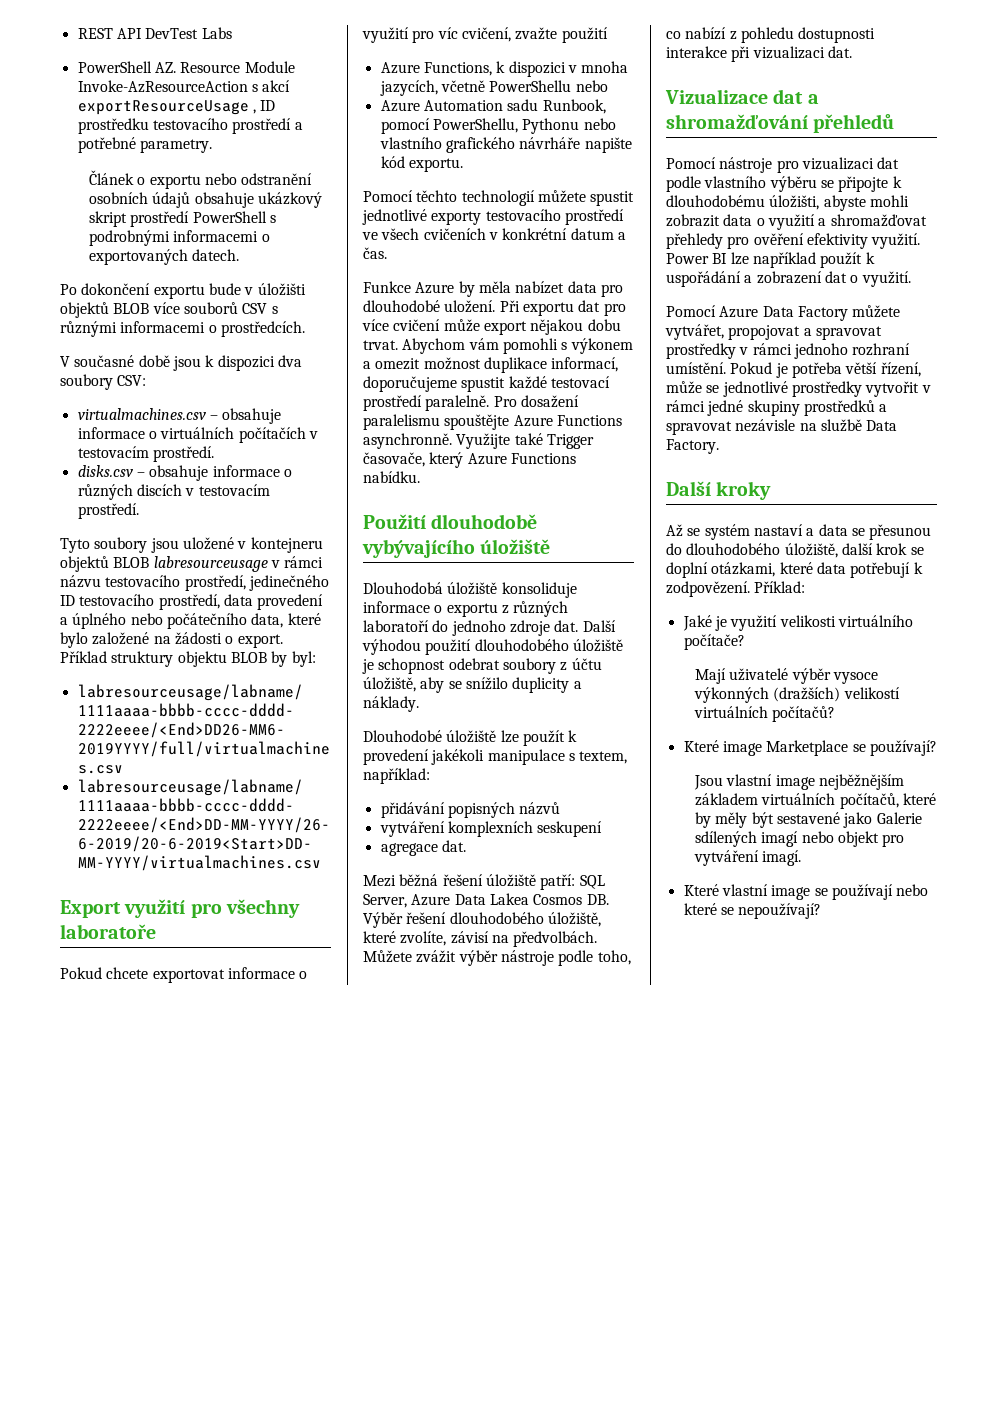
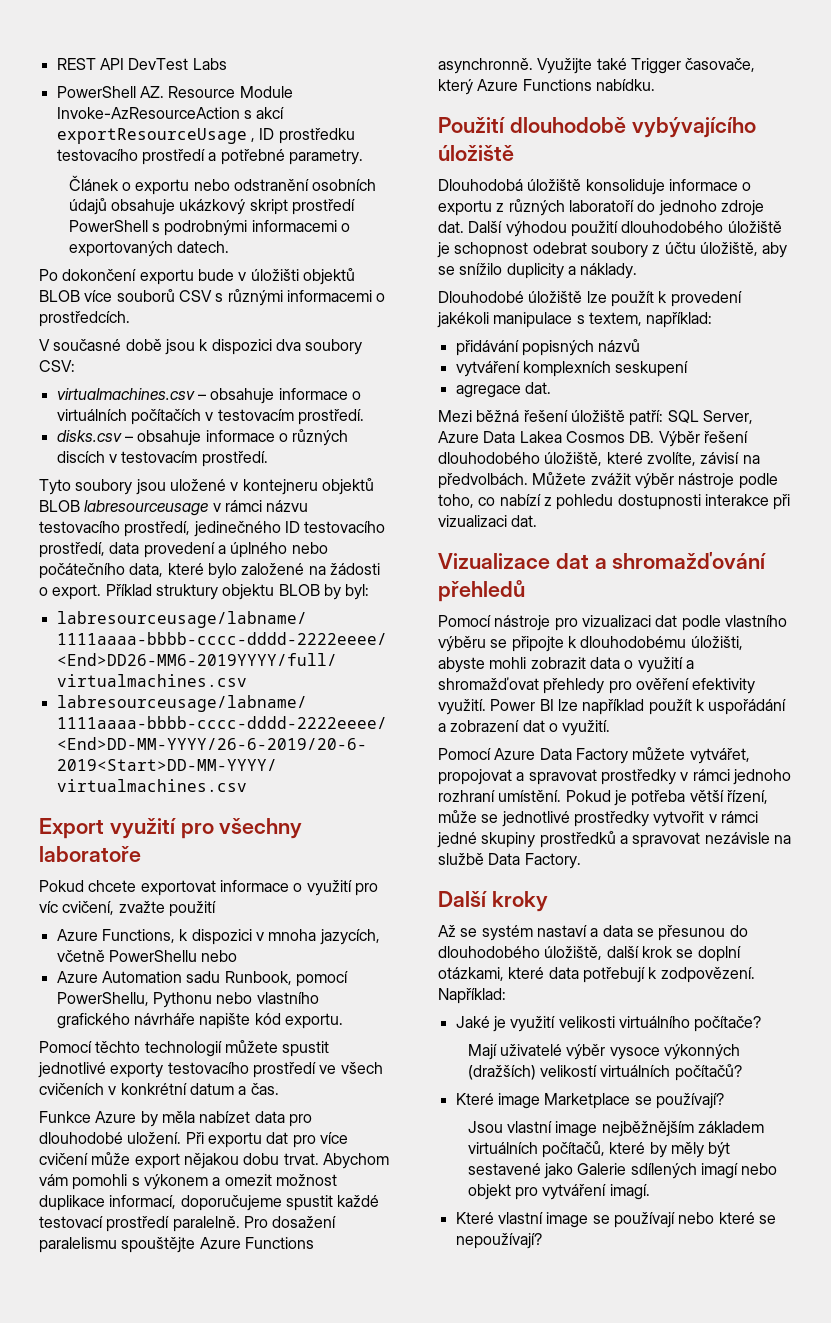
[754,581,806,593] Příklad: -> [438,988,506,1004] Například:

